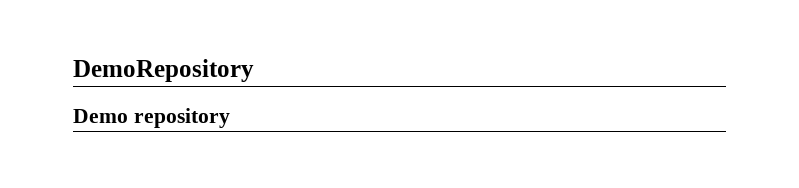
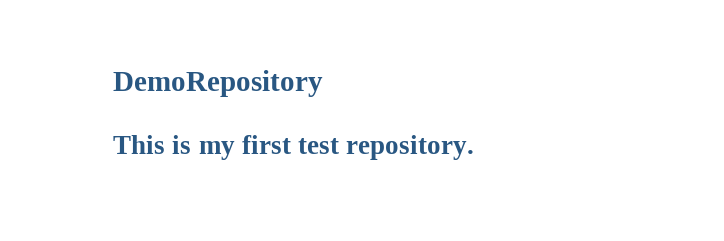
[73,108,230,128] Demo repository -> [113,135,475,160] This is my first test repository.

